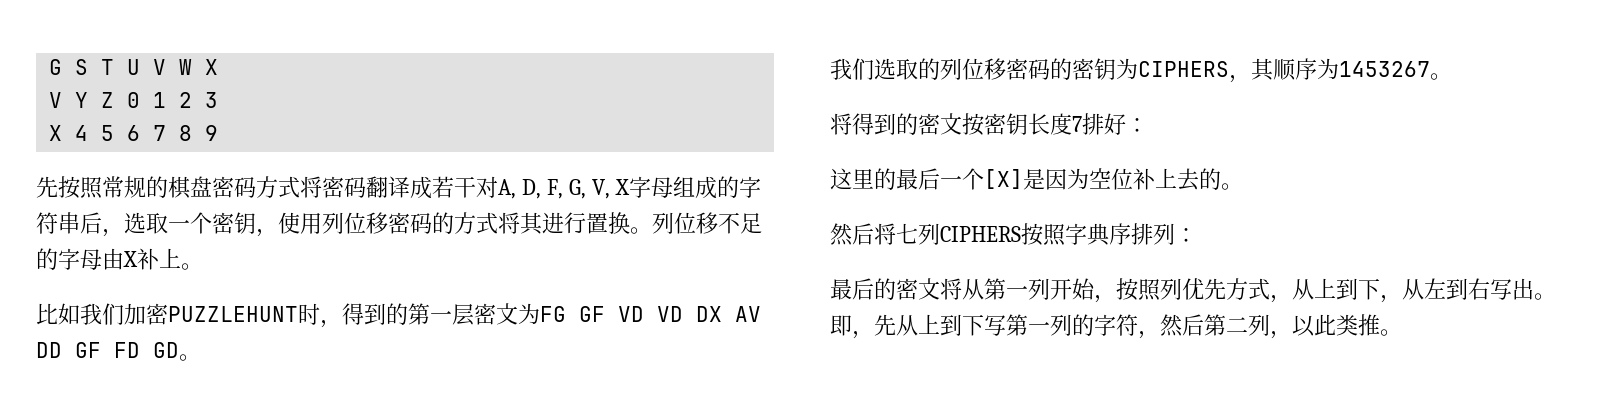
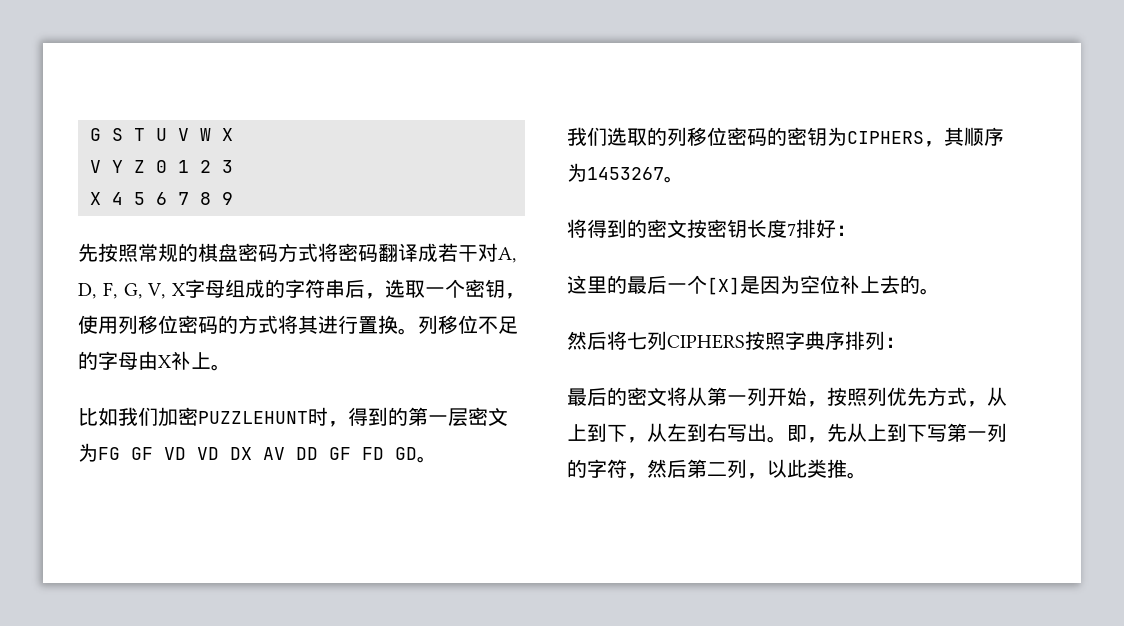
[344,212,388,234] 位移 -> [138,315,178,334] 移位
[674,212,718,234] 位移 -> [438,315,478,334] 移位
[962,58,1006,80] 位移 -> [687,127,727,146] 移位

